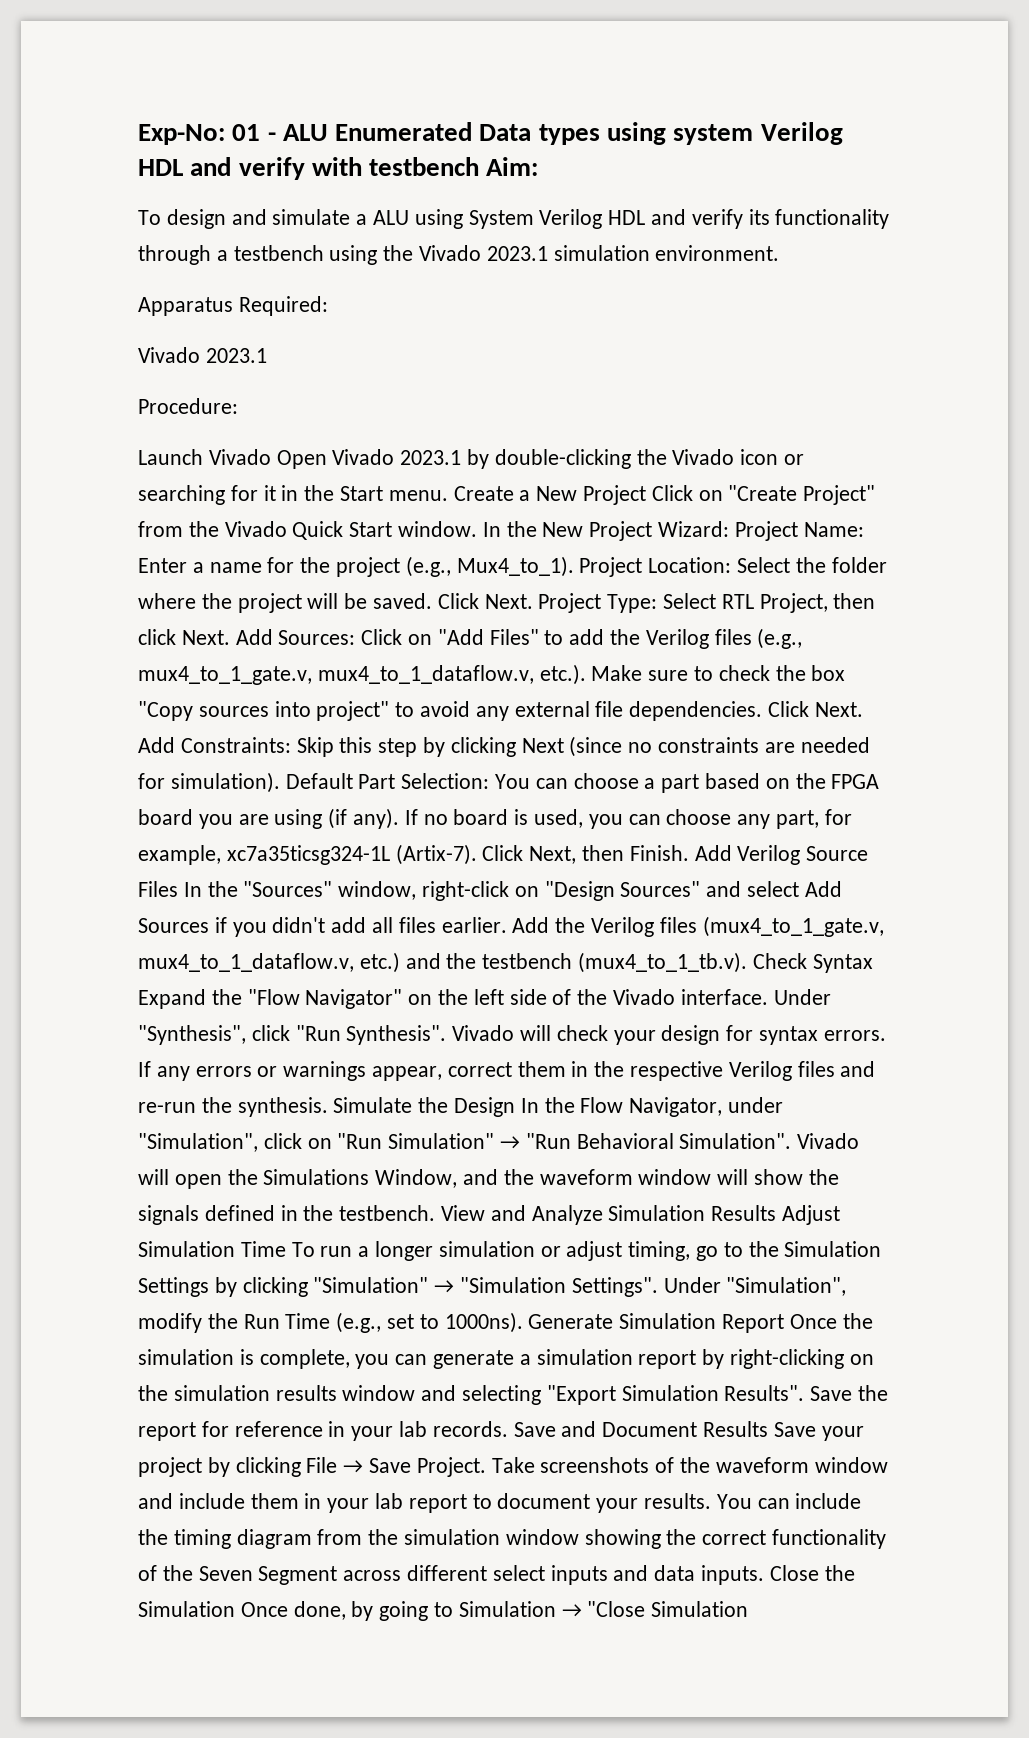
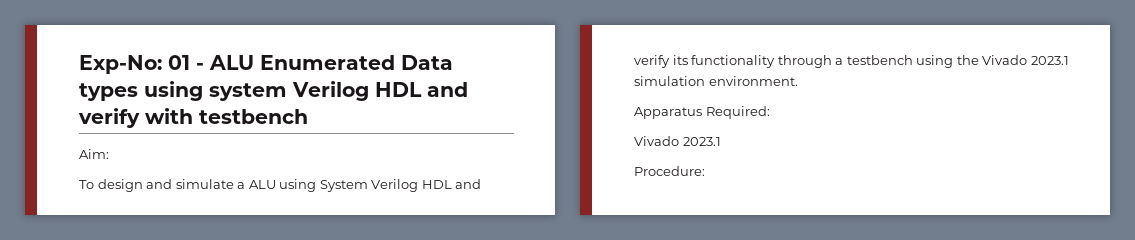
(480, 166) none -> (308, 116) //
[138,449,805,469] [138,485,876,505] [138,521,864,541] [138,556,887,577] [138,593,876,613] [138,628,803,649] [138,664,846,685] [138,701,863,721] [138,736,870,757] [138,772,880,793] [138,808,852,829] [138,844,869,865] [138,881,842,901] [138,916,884,937] [138,952,873,973] [138,989,831,1009] [138,1025,886,1045] [138,1061,876,1081] [138,1097,784,1117] [138,1133,860,1152] [138,1169,839,1189] [138,1205,841,1225] [138,1241,882,1261] [138,1277,847,1297] [138,1312,873,1333] [138,1349,874,1369] [138,1385,889,1405] [138,1421,864,1441] [138,1457,888,1477] [138,1493,862,1513] [138,1529,887,1549] [138,1565,855,1585] [138,1601,749,1621] // Launch Vivado Open Vivado 2023.1 by double-clicking the Vivado icon or searching for it in the Start menu. Create a New Project Click on "Create Project" from the Vivado Quick Start window. In the New Project Wizard: Project Name: Enter a name for the project (e.g., Mux4_to_1). Project Location: Select the folder where the project will be saved. Click Next. Project Type: Select RTL Project, then click Next. Add Sources: Click on "Add Files" to add the Verilog files (e.g., mux4_to_1_gate.v, mux4_to_1_dataflow.v, etc.). Make sure to check the box "Copy sources into project" to avoid any external file dependencies. Click Next. Add Constraints: Skip this step by clicking Next (since no constraints are needed for simulation). Default Part Selection: You can choose a part based on the FPGA board you are using (if any). If no board is used, you can choose any part, for example, xc7a35ticsg324-1L (Artix-7). Click Next, then Finish. Add Verilog Source Files In the "Sources" window, right-click on "Design Sources" and select Add Sources if you didn't add all files earlier. Add the Verilog files (mux4_to_1_gate.v, mux4_to_1_dataflow.v, etc.) and the testbench (mux4_to_1_tb.v). Check Syntax Expand the "Flow Navigator" on the left side of the Vivado interface. Under "Synthesis", click "Run Synthesis". Vivado will check your design for syntax errors. If any errors or warnings appear, correct them in the respective Verilog files and re-run the synthesis. Simulate the Design In the Flow Navigator, under "Simulation", click on "Run Simulation" → "Run Behavioral Simulation". Vivado will open the Simulations Window, and the waveform window will show the signals defined in the testbench. View and Analyze Simulation Results Adjust Simulation Time To run a longer simulation or adjust timing, go to the Simulation Settings by clicking "Simulation" → "Simulation Settings". Under "Simulation", modify the Run Time (e.g., set to 1000ns). Generate Simulation Report Once the simulation is complete, you can generate a simulation report by right-clicking on the simulation results window and selecting "Export Simulation Results". Save the report for reference in your lab records. Save and Document Results Save your project by clicking File → Save Project. Take screenshots of the waveform window and include them in your lab report to document your results. You can include the timing diagram from the simulation window showing the correct functionality of the Seven Segment across different select inputs and data inputs. Close the Simulation Once done, by going to Simulation → "Close Simulation -> (705, 171) none

